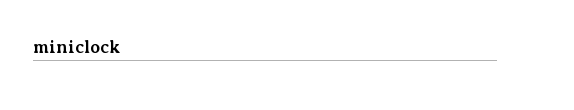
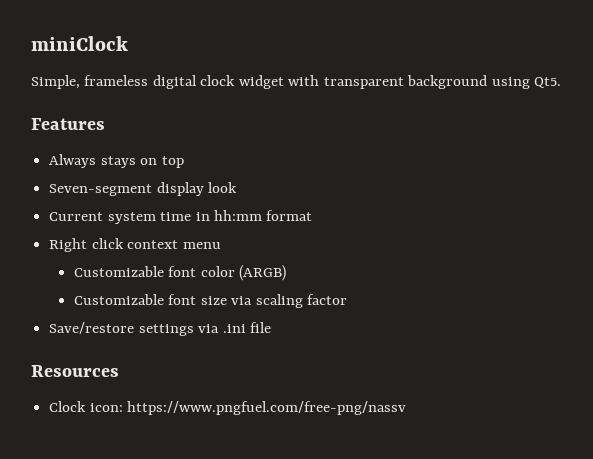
[33,40,120,53] miniclock -> [31,36,128,51] [31,75,562,89] [31,118,105,130] [49,154,184,168] [49,182,238,196] [49,210,313,224] [49,238,221,252] [73,265,287,281] [73,294,348,308] [49,322,271,336] [31,365,119,377] [49,401,407,415] miniClock // Simple, frameless digital clock widget with transparent background using Qt5. // Features // Always stays on top // Seven-segment display look // Current system time in hh:mm format // Right click context menu // Customizable font color (ARGB) // Customizable font size via scaling factor // Save/restore settings via .ini file // Resources // Clock icon: https://www.pngfuel.com/free-png/nassv

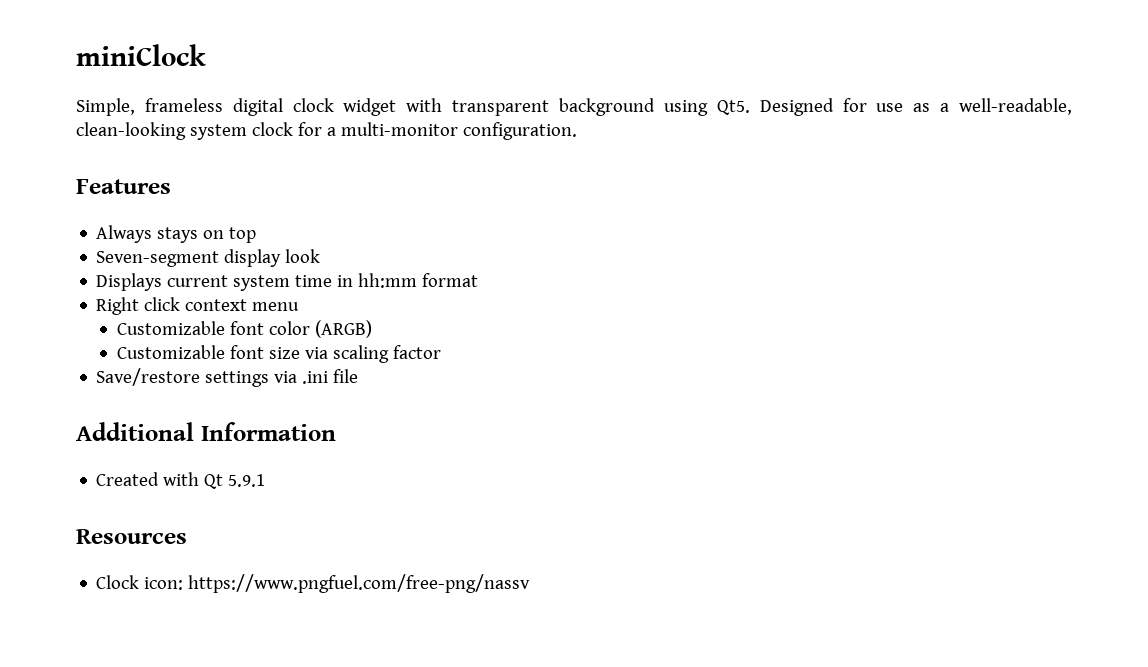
(562, 82) none -> [759,98,1072,116] [76,122,577,140] Designed for use as a well-readable, clean-looking system clock for a multi-monitor configuration.
[49,212,104,221] Current -> [96,273,229,291] Displays current
(271, 327) none -> [76,422,336,441] [96,472,266,489] // Additional Information // Created with Qt 5.9.1

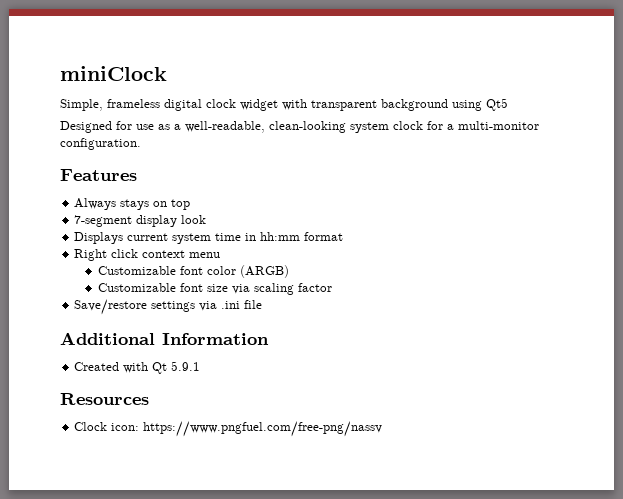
[716,100,750,115] Qt5. -> [486,98,508,111] Qt5 //
[96,251,220,267] Seven-segment -> [74,215,133,227] 7-segment

